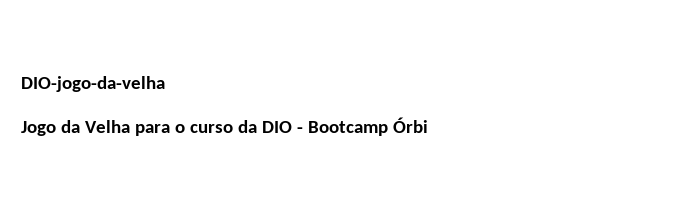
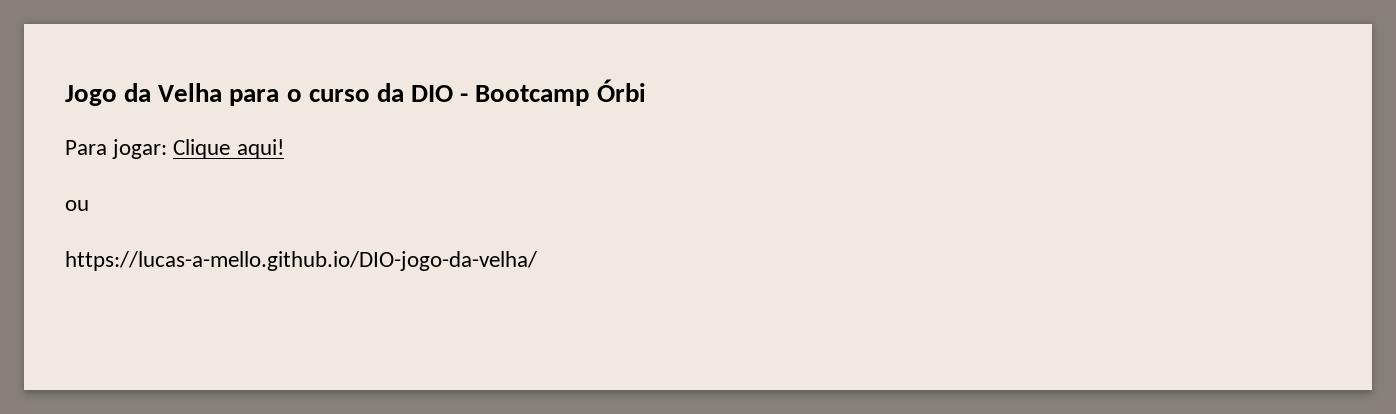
[21,76,165,92] DIO-jogo-da-velha // -> (65, 95) none
(428, 125) none -> [65,139,284,159] [65,200,89,211] [65,251,537,271] // Para jogar: Clique aqui! // ou // https://lucas-a-mello.github.io/DIO-jogo-da-velha/

